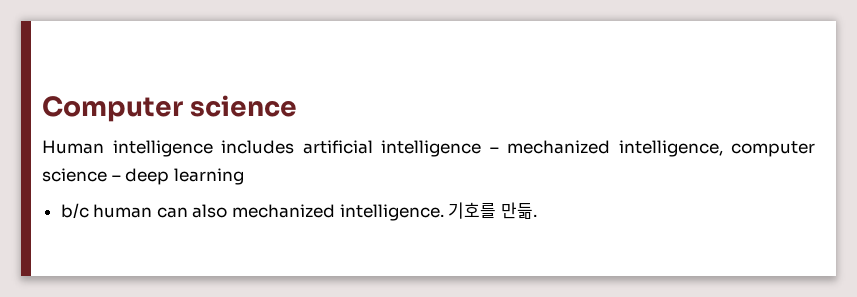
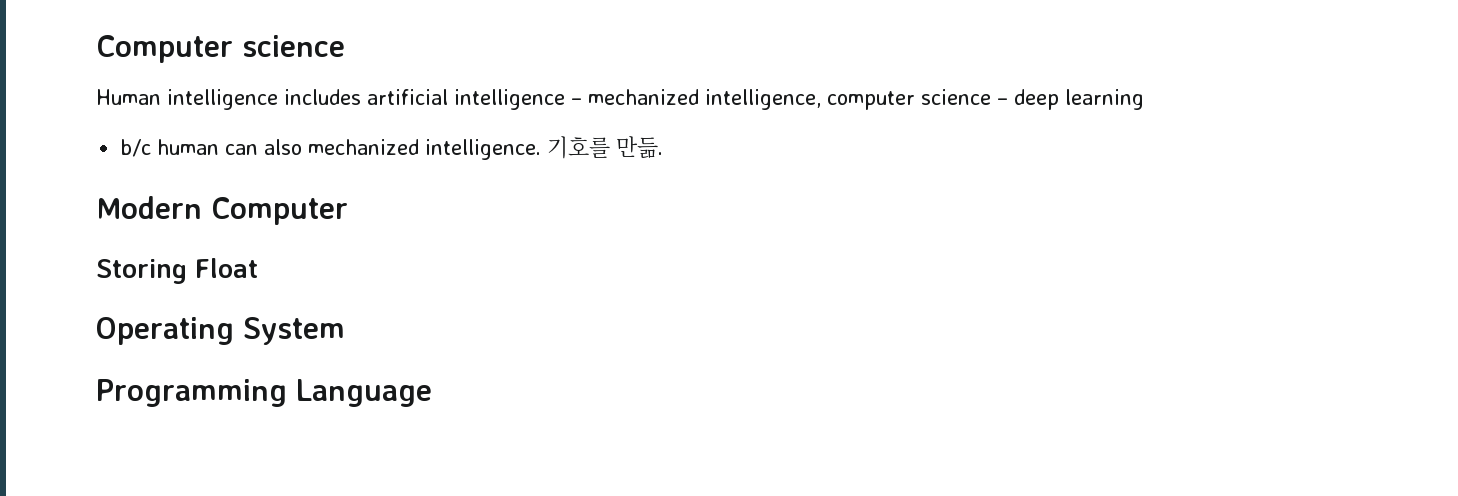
(537, 210) none -> [96,196,348,225] [96,258,258,284] [96,317,345,345] [96,379,432,407] // Modern Computer // Storing Float // Operating System // Programming Language

